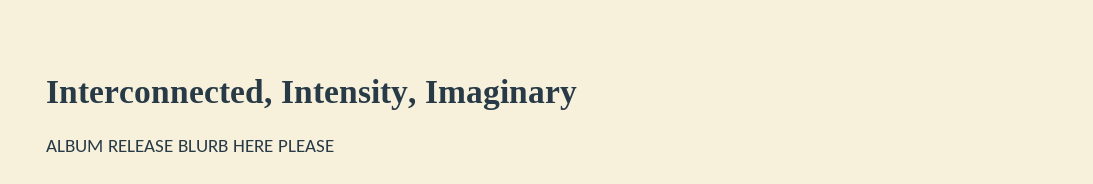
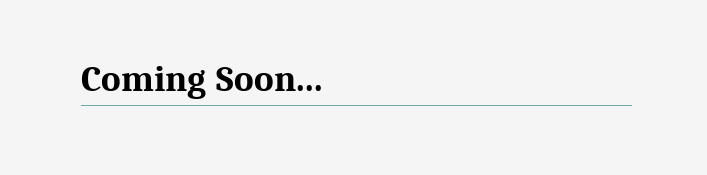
[46,79,578,110] [46,140,334,152] Interconnected, Intensity, Imaginary // ALBUM RELEASE BLURB HERE PLEASE -> [81,66,323,99] Coming Soon...

